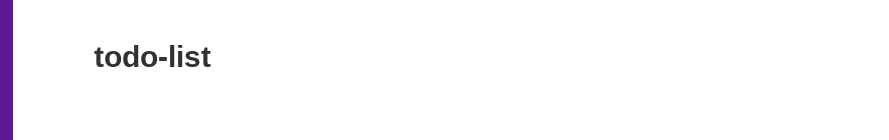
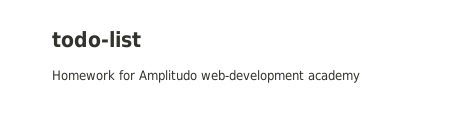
(211, 56) none -> [52,70,360,83] // Homework for Amplitudo web-development academy

